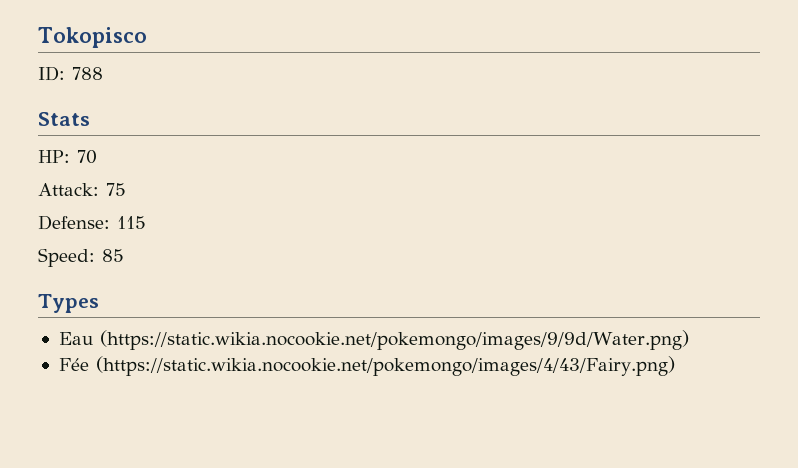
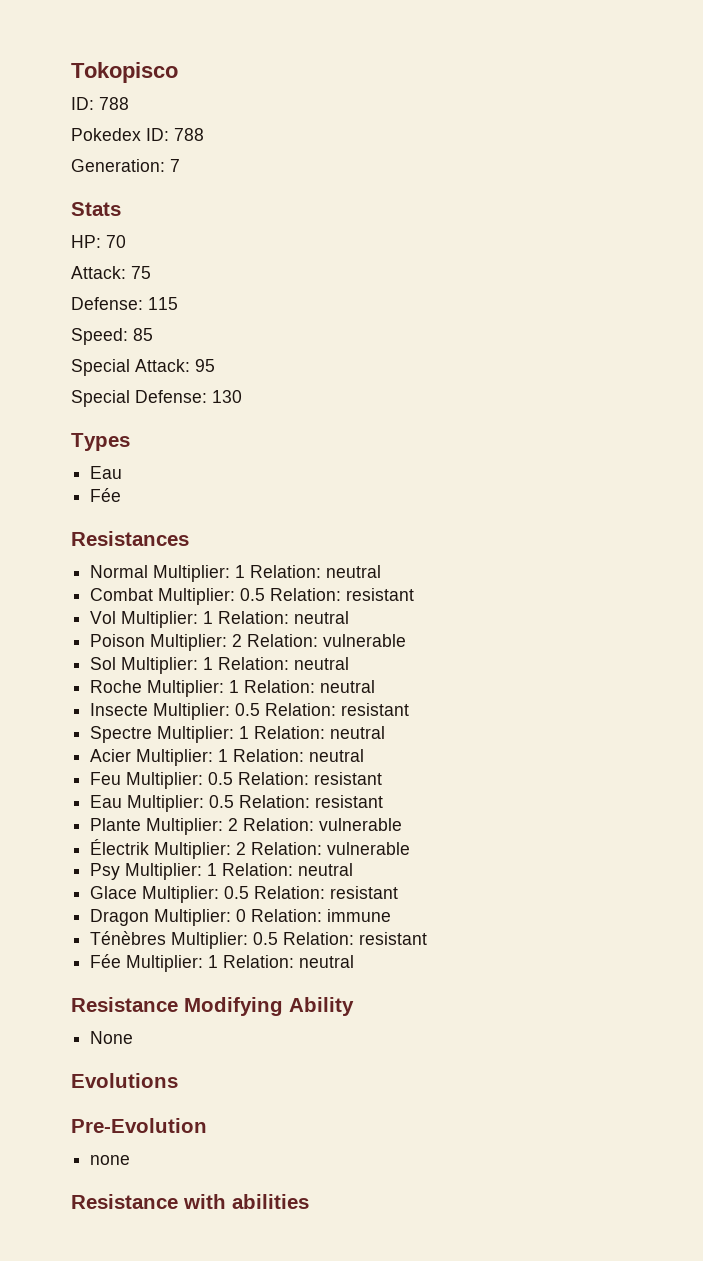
(103, 73) none -> [71,128,204,141] [71,159,180,172] // Pokedex ID: 788 // Generation: 7
(124, 255) none -> [71,359,215,376] [71,390,242,407] // Special Attack: 95 // Special Defense: 130
[99,330,689,350] [58,356,675,376] (https://static.wikia.nocookie.net/pokemongo/images/9/9d/Water.png) // Fée (https://static.wikia.nocookie.net/pokemongo/images/4/43/Fairy.png) -> [90,488,122,502] [71,531,189,546] [90,565,382,582] [90,588,415,605] [90,611,350,628] [90,634,407,651] [90,657,350,674] [90,680,376,697] [90,703,410,720] [90,726,386,743] [90,749,365,766] [90,772,383,789] [90,795,384,812] [90,818,403,835] [90,839,411,859] [90,863,354,880] [90,886,399,903] [90,909,392,926] [90,931,428,949] [90,954,355,972] [71,997,354,1016] [90,1031,134,1044] [71,1073,178,1088] [71,1118,207,1133] [90,1155,131,1165] [71,1194,309,1209] // Fée // Resistances // Normal Multiplier: 1 Relation: neutral // Combat Multiplier: 0.5 Relation: resistant // Vol Multiplier: 1 Relation: neutral // Poison Multiplier: 2 Relation: vulnerable // Sol Multiplier: 1 Relation: neutral // Roche Multiplier: 1 Relation: neutral // Insecte Multiplier: 0.5 Relation: resistant // Spectre Multiplier: 1 Relation: neutral // Acier Multiplier: 1 Relation: neutral // Feu Multiplier: 0.5 Relation: resistant // Eau Multiplier: 0.5 Relation: resistant // Plante Multiplier: 2 Relation: vulnerable // Électrik Multiplier: 2 Relation: vulnerable // Psy Multiplier: 1 Relation: neutral // Glace Multiplier: 0.5 Relation: resistant // Dragon Multiplier: 0 Relation: immune // Ténèbres Multiplier: 0.5 Relation: resistant // Fée Multiplier: 1 Relation: neutral // Resistance Modifying Ability // None // Evolutions // Pre-Evolution // none // Resistance with abilities

